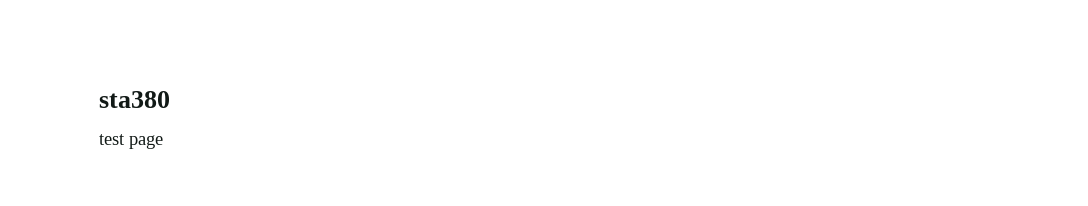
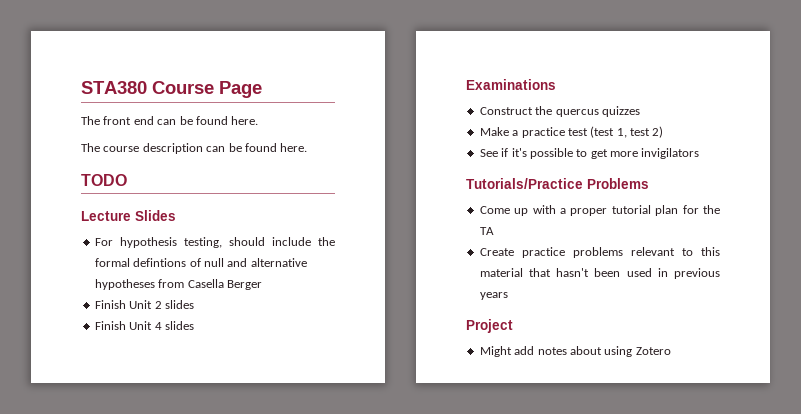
[99,91,170,108] [99,134,163,149] sta380 // test page -> [81,81,262,98] [81,116,259,125] [81,143,308,154] [81,174,127,186] [81,210,176,221] [94,237,335,248] [94,258,307,267] [94,279,262,290] [94,300,194,309] [94,321,194,330] [466,79,556,90] [479,106,640,117] [479,126,664,138] [479,148,700,159] [466,178,649,189] [479,205,720,216] [479,227,494,235] [479,247,720,258] [479,268,720,279] [479,292,508,300] [466,319,513,333] [479,346,671,357] STA380 Course Page // The front end can be found here. // The course description can be found here. // TODO // Lecture Slides // For hypothesis testing, should include the formal defintions of null and alternative hypotheses from Casella Berger // Finish Unit 2 slides // Finish Unit 4 slides // Examinations // Construct the quercus quizzes // Make a practice test (test 1, test 2) // See if it's possible to get more invigilators // Tutorials/Practice Problems // Come up with a proper tutorial plan for the TA // Create practice problems relevant to this material that hasn't been used in previous years // Project // Might add notes about using Zotero

